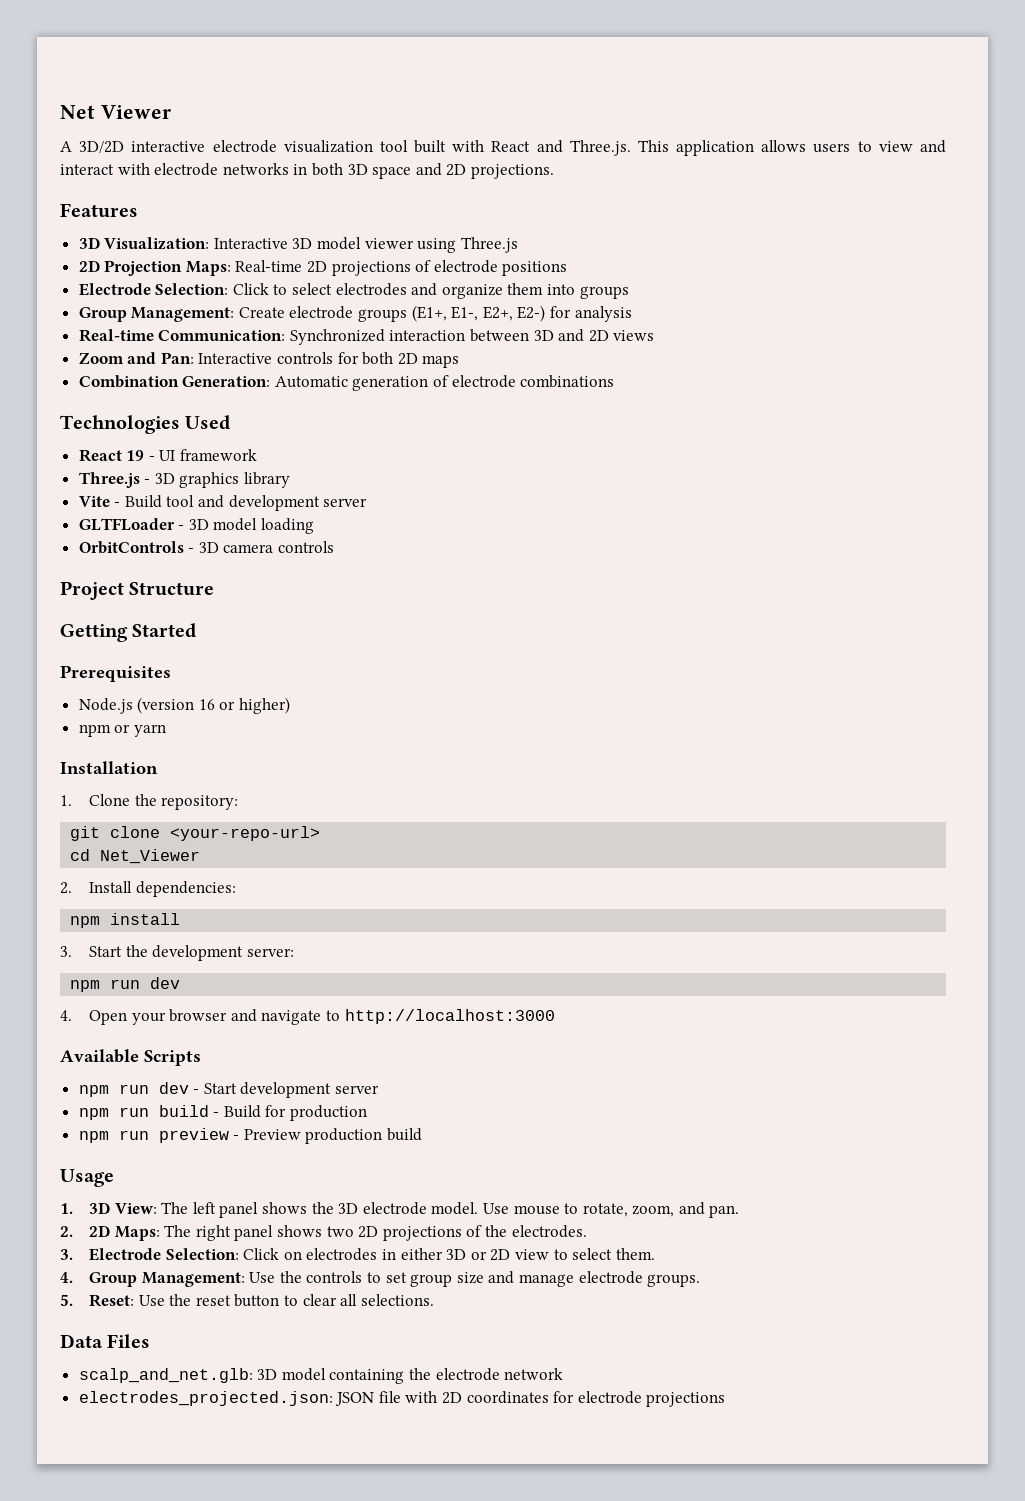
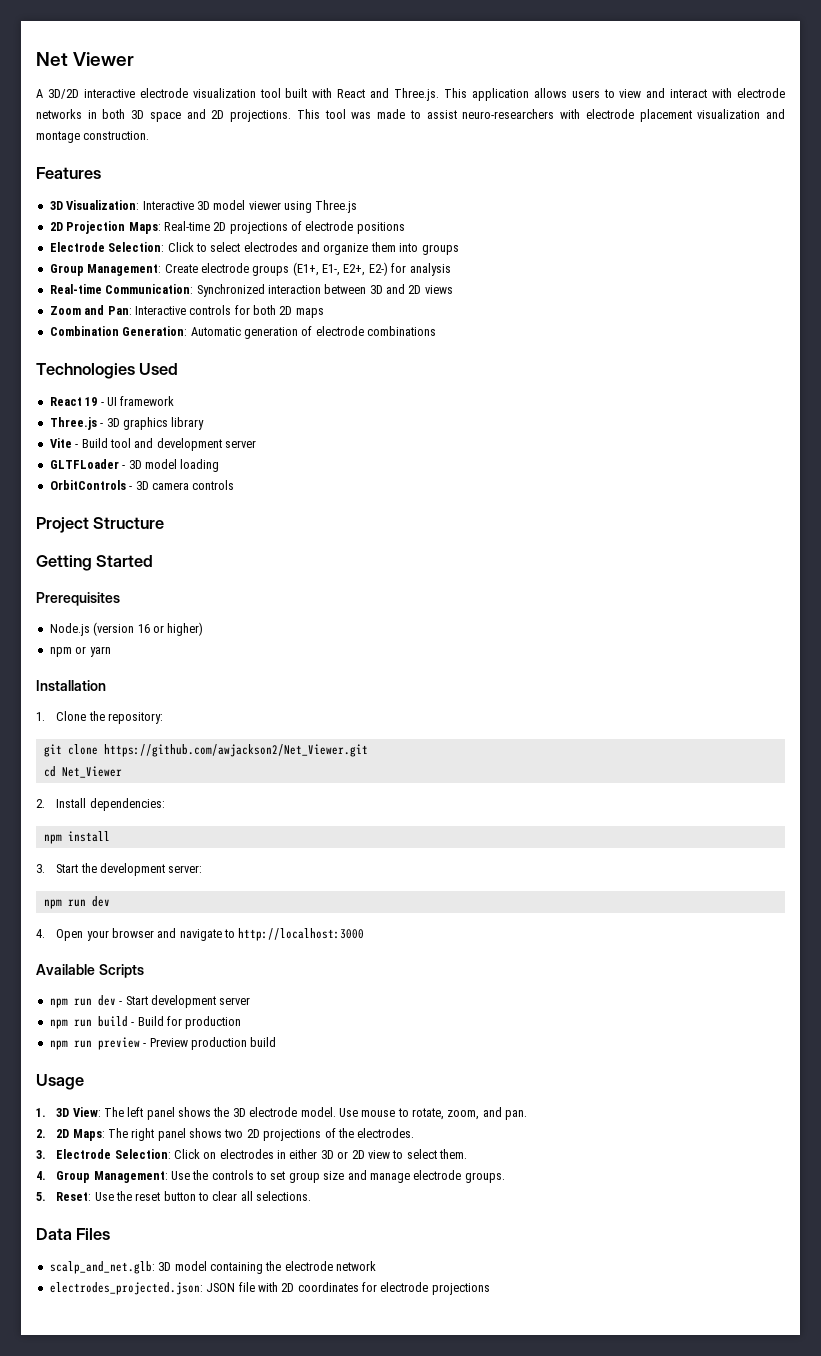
(554, 171) none -> [296,109,785,122] [36,131,150,143] This tool was made to assist neuro-researchers with electrode placement visualization and montage construction.
[170,826,321,841] <your-repo-url> -> [103,744,368,757] https://github.com/awjackson2/Net_Viewer.git

